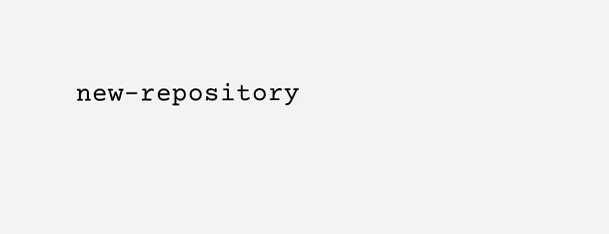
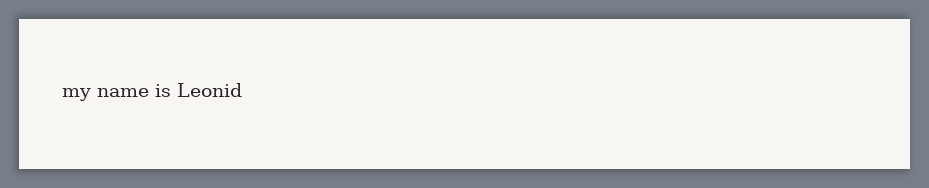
[75,82,300,107] new-repository -> [62,83,242,101] my name is Leonid

